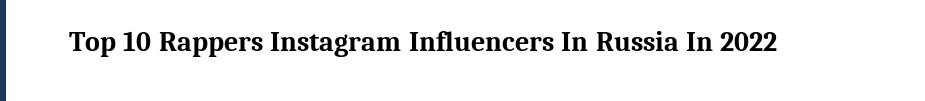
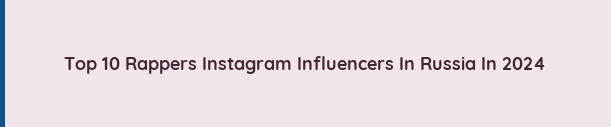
[720,32,778,51] 2022 -> [502,57,546,70] 2024

